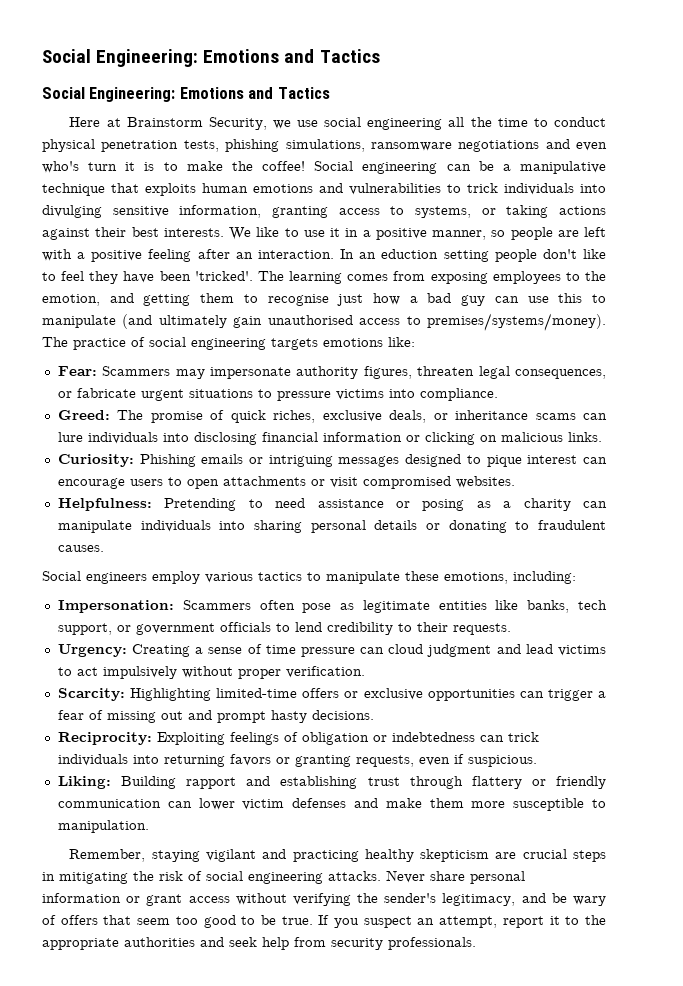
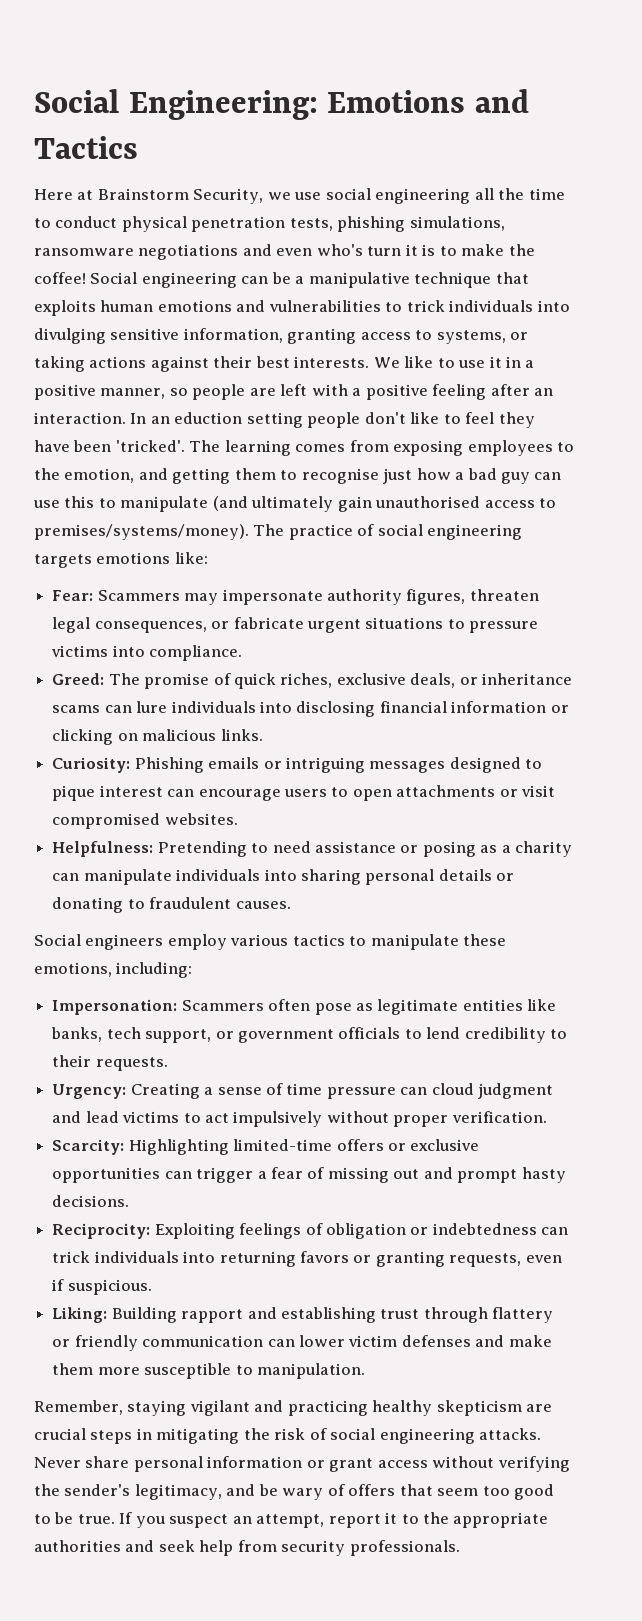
[42,49,380,67] [42,87,330,102] Social Engineering: Emotions and Tactics // Social Engineering: Emotions and Tactics -> [34,89,530,120] [34,136,138,159] Social Engineering: Emotions and Tactics

